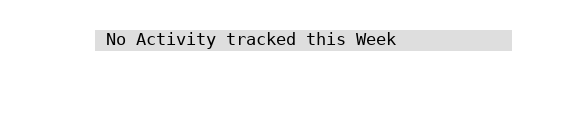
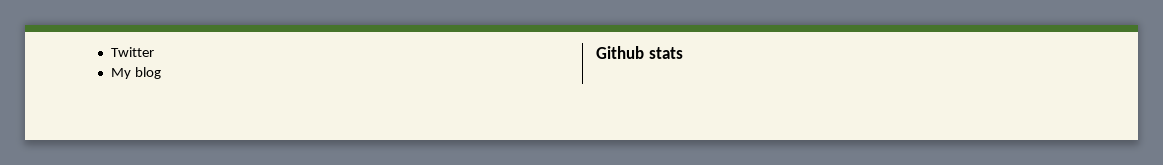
[105,32,396,49] No Activity tracked this Week -> [110,47,154,57] [110,67,161,79] [596,46,683,59] Twitter // My blog // Github stats

